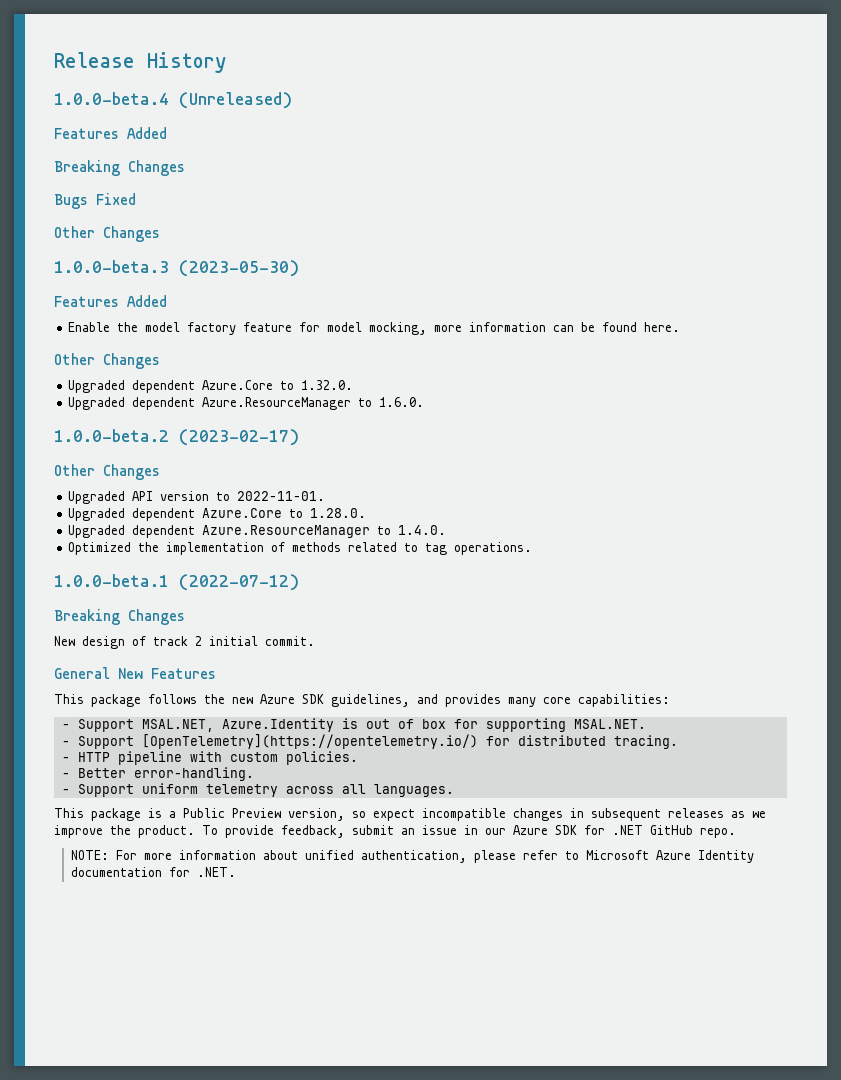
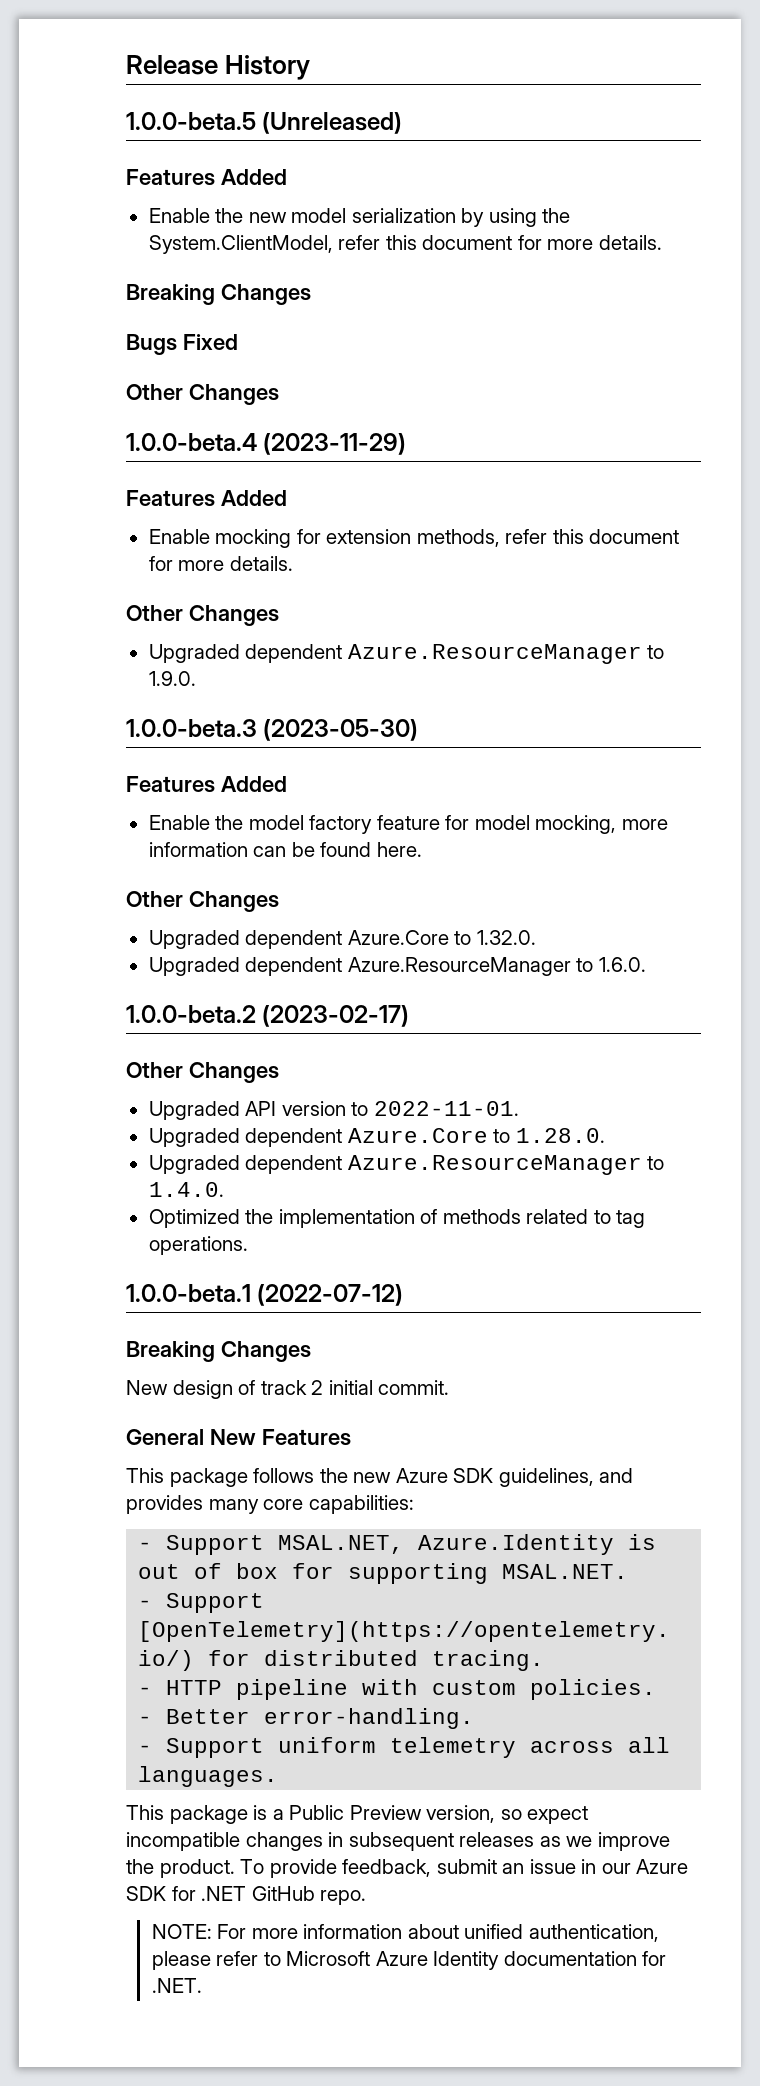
[54,92,169,105] 1.0.0-beta.4 -> [126,112,256,130] 1.0.0-beta.5
(167, 133) none -> [148,208,571,227] [148,235,662,254] // Enable the new model serialization by using the System.ClientModel, refer this document for more details.
(160, 234) none -> [126,433,407,455] [126,490,287,507] [148,529,680,548] [148,556,293,571] [126,605,279,626] [148,644,665,664] [148,671,196,686] // 1.0.0-beta.4 (2023-11-29) // Features Added // Enable mocking for extension methods, refer this document for more details. // Other Changes // Upgraded dependent Azure.ResourceManager to 1.9.0.

